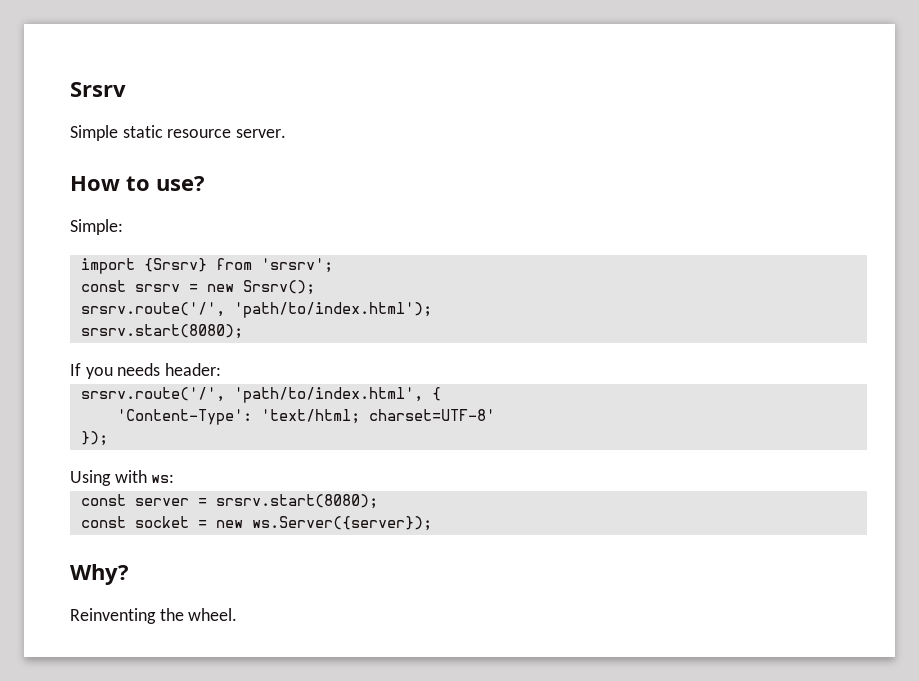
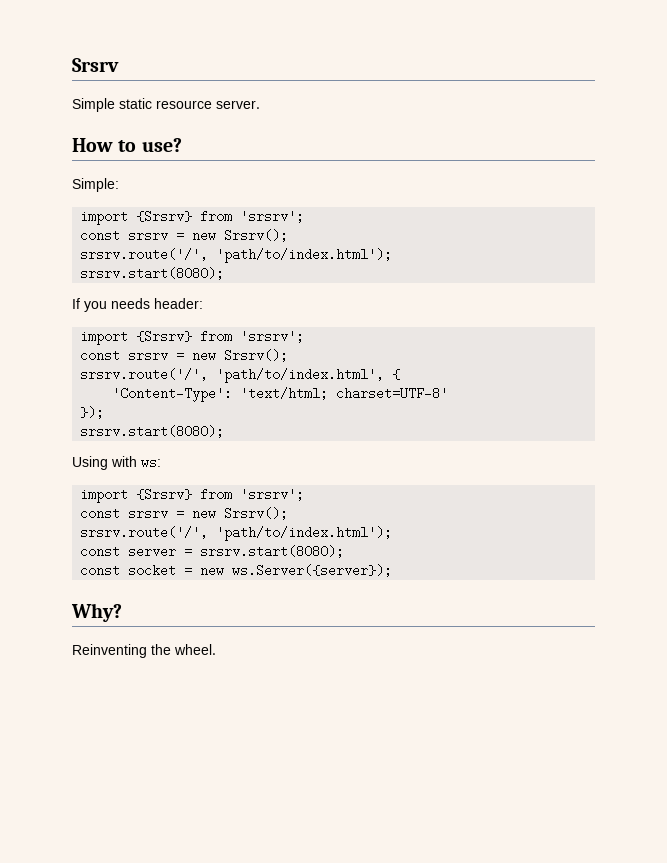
(222, 369) none -> [80,330,305,345] [80,349,289,362] // import {Srsrv} from 'srsrv'; // const srsrv = new Srsrv();
(108, 438) none -> [80,425,225,438] // srsrv.start(8080);
(175, 478) none -> [80,488,305,503] [80,507,289,520] [80,526,393,541] // import {Srsrv} from 'srsrv'; // const srsrv = new Srsrv(); // srsrv.route('/', 'path/to/index.html');

